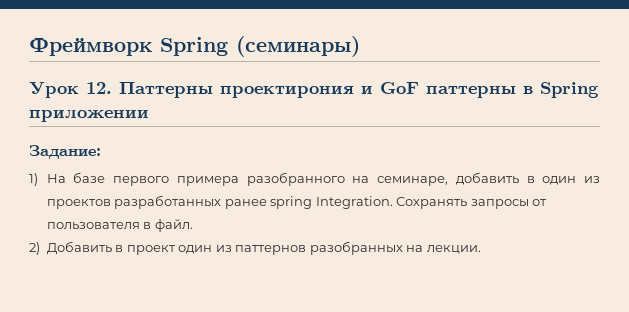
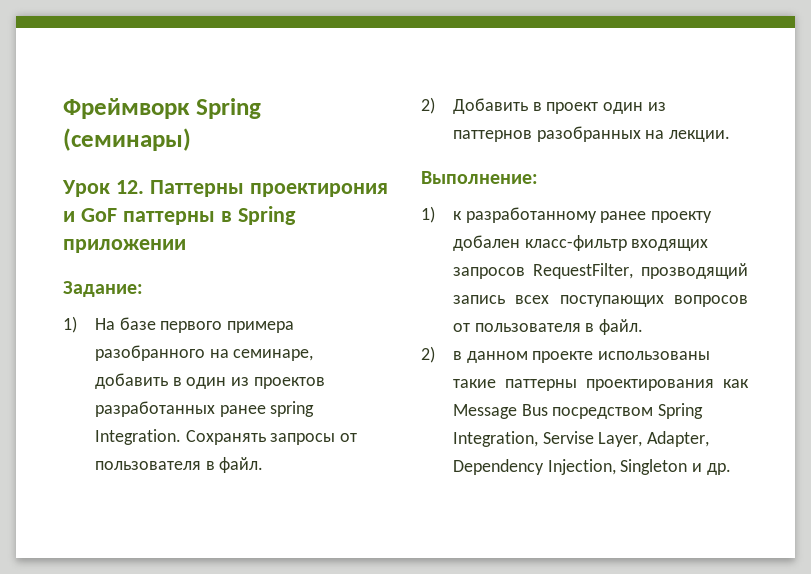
(481, 249) none -> [421,171,538,184] [421,206,713,223] [452,235,709,251] [452,263,748,279] [452,295,748,307] [452,319,644,335] [421,346,711,363] [452,379,749,391] [452,403,704,419] [452,431,710,447] [452,459,731,475] // Выполнение: // 1) к разработанному ранее проекту добален класс-фильтр входящих запросов RequestFilter, прозводящий запись всех поступающих вопросов от пользователя в файл. // 2) в данном проекте использованы такие паттерны проектирования как Message Bus посредством Spring Integration, Servise Layer, Adapter, Dependency Injection, Singleton и др.

